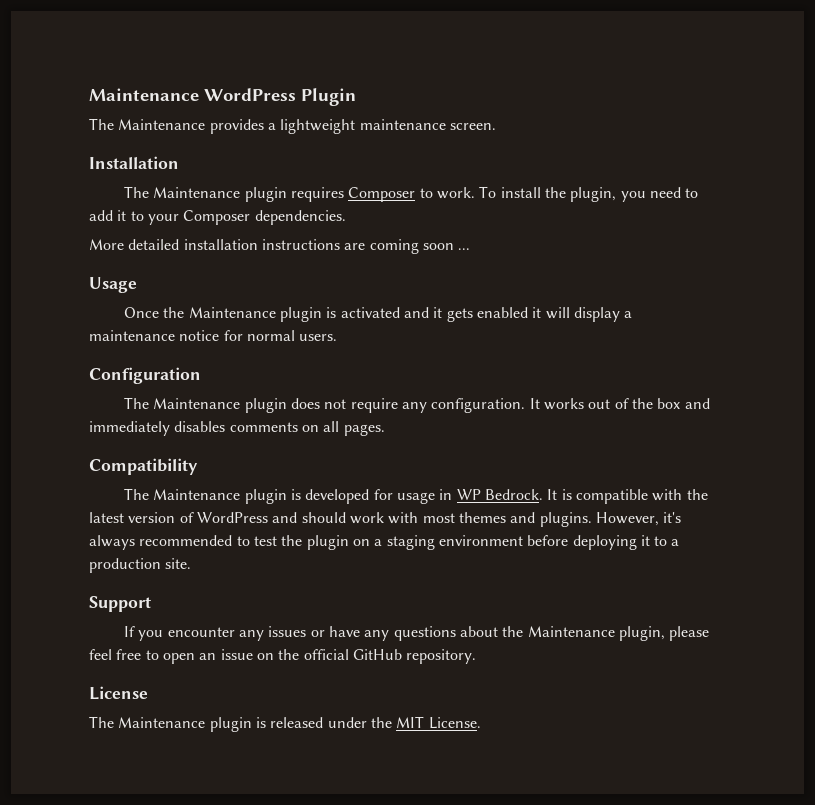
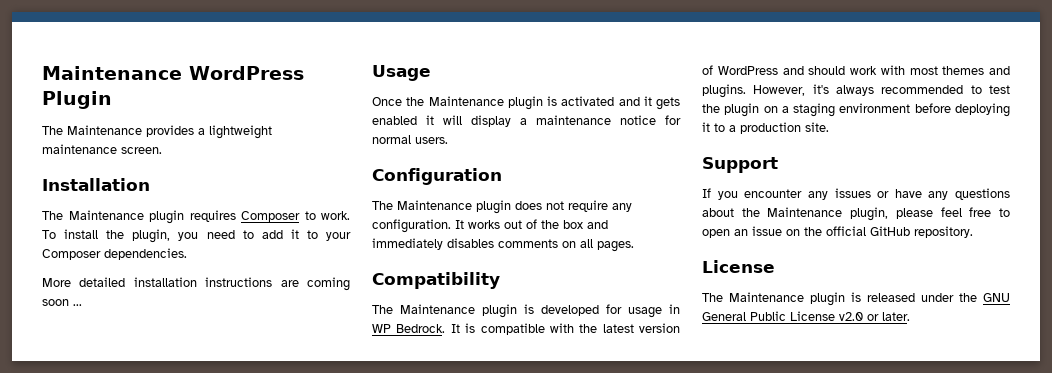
[396,716,481,729] MIT License. -> [983,293,1010,302] [702,311,910,321] GNU General Public License v2.0 or later.

